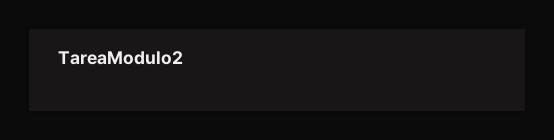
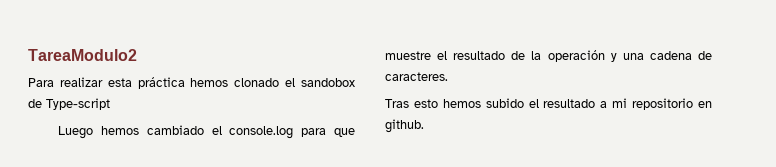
(183, 58) none -> [28,77,355,89] [28,98,110,110] [58,125,355,139] [385,50,712,62] [385,72,448,81] [385,98,712,110] [385,119,424,133] // Para realizar esta práctica hemos clonado el sandobox de Type-script // Luego hemos cambiado el console.log para que muestre el resultado de la operación y una cadena de caracteres. // Tras esto hemos subido el resultado a mi repositorio en github.

